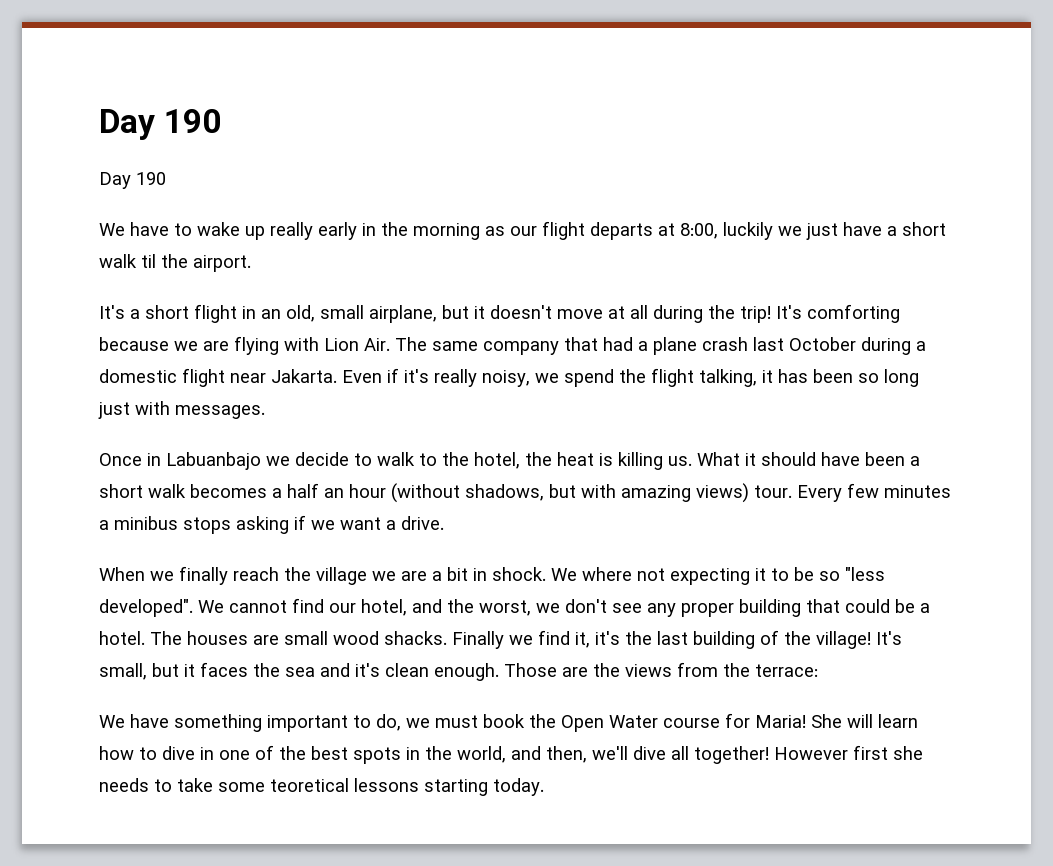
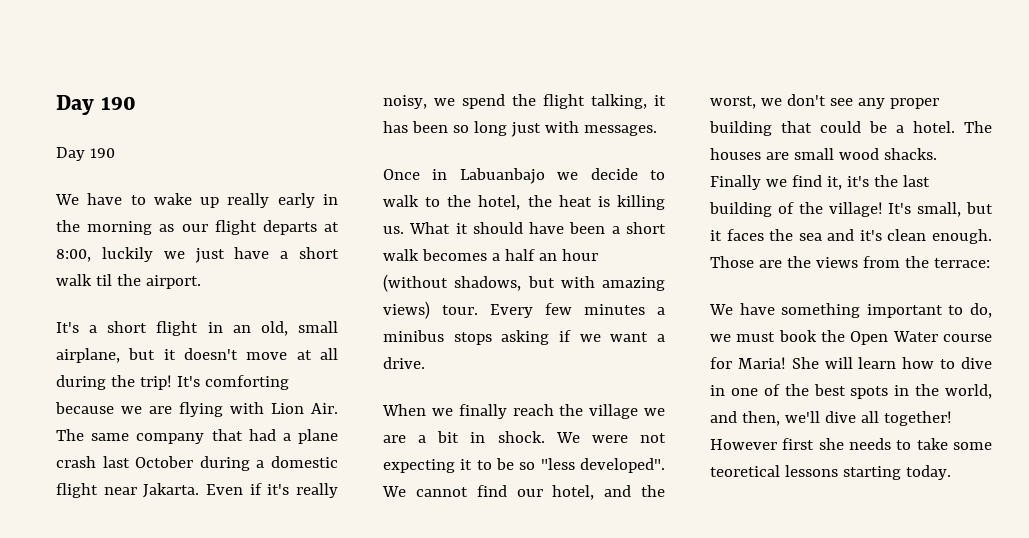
[582,567,632,581] where -> [591,435,628,443] were

